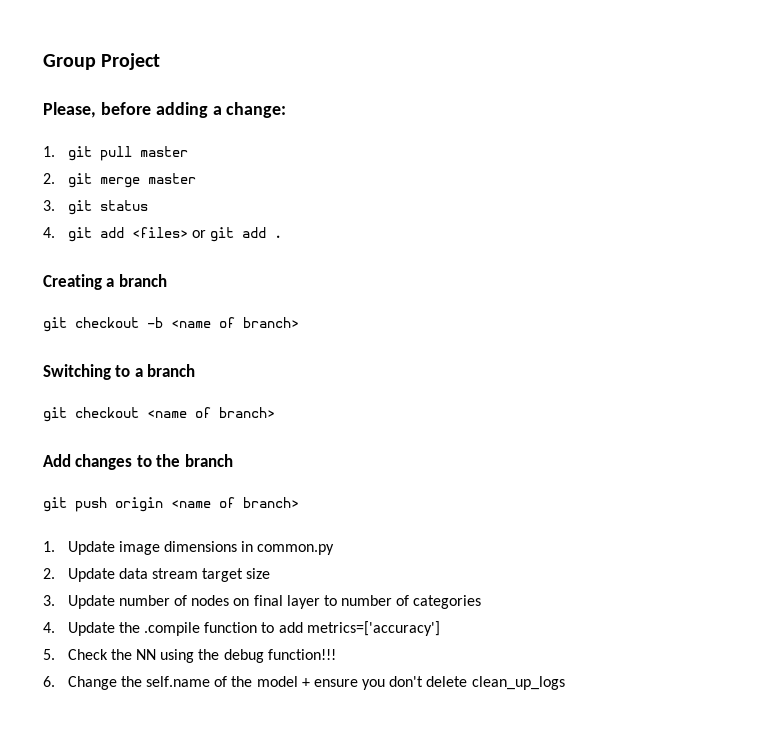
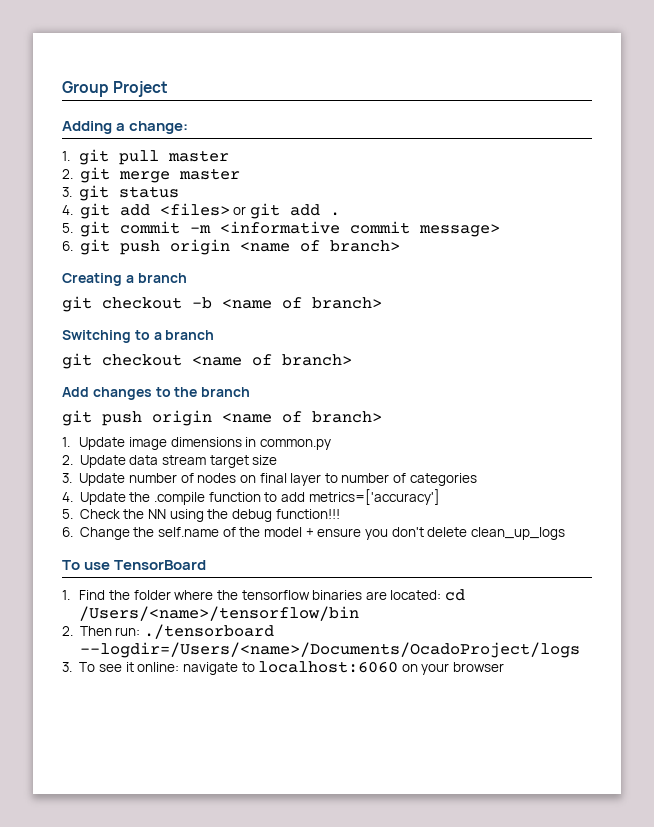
[43,102,208,118] Please, before adding -> [62,121,112,134] Adding
(283, 236) none -> [62,221,500,237] [62,239,400,255] // 5. git commit -m <informative commit message> // 6. git push origin <name of branch>
(565, 683) none -> [62,560,207,570] [62,589,466,601] [79,606,360,621] [62,624,275,639] [79,642,580,658] [62,661,505,675] // To use TensorBoard // 1. Find the folder where the tensorflow binaries are located: cd /Users/<name>/tensorflow/bin // 2. Then run: ./tensorboard --logdir=/Users/<name>/Documents/OcadoProject/logs // 3. To see it online: navigate to localhost:6060 on your browser

